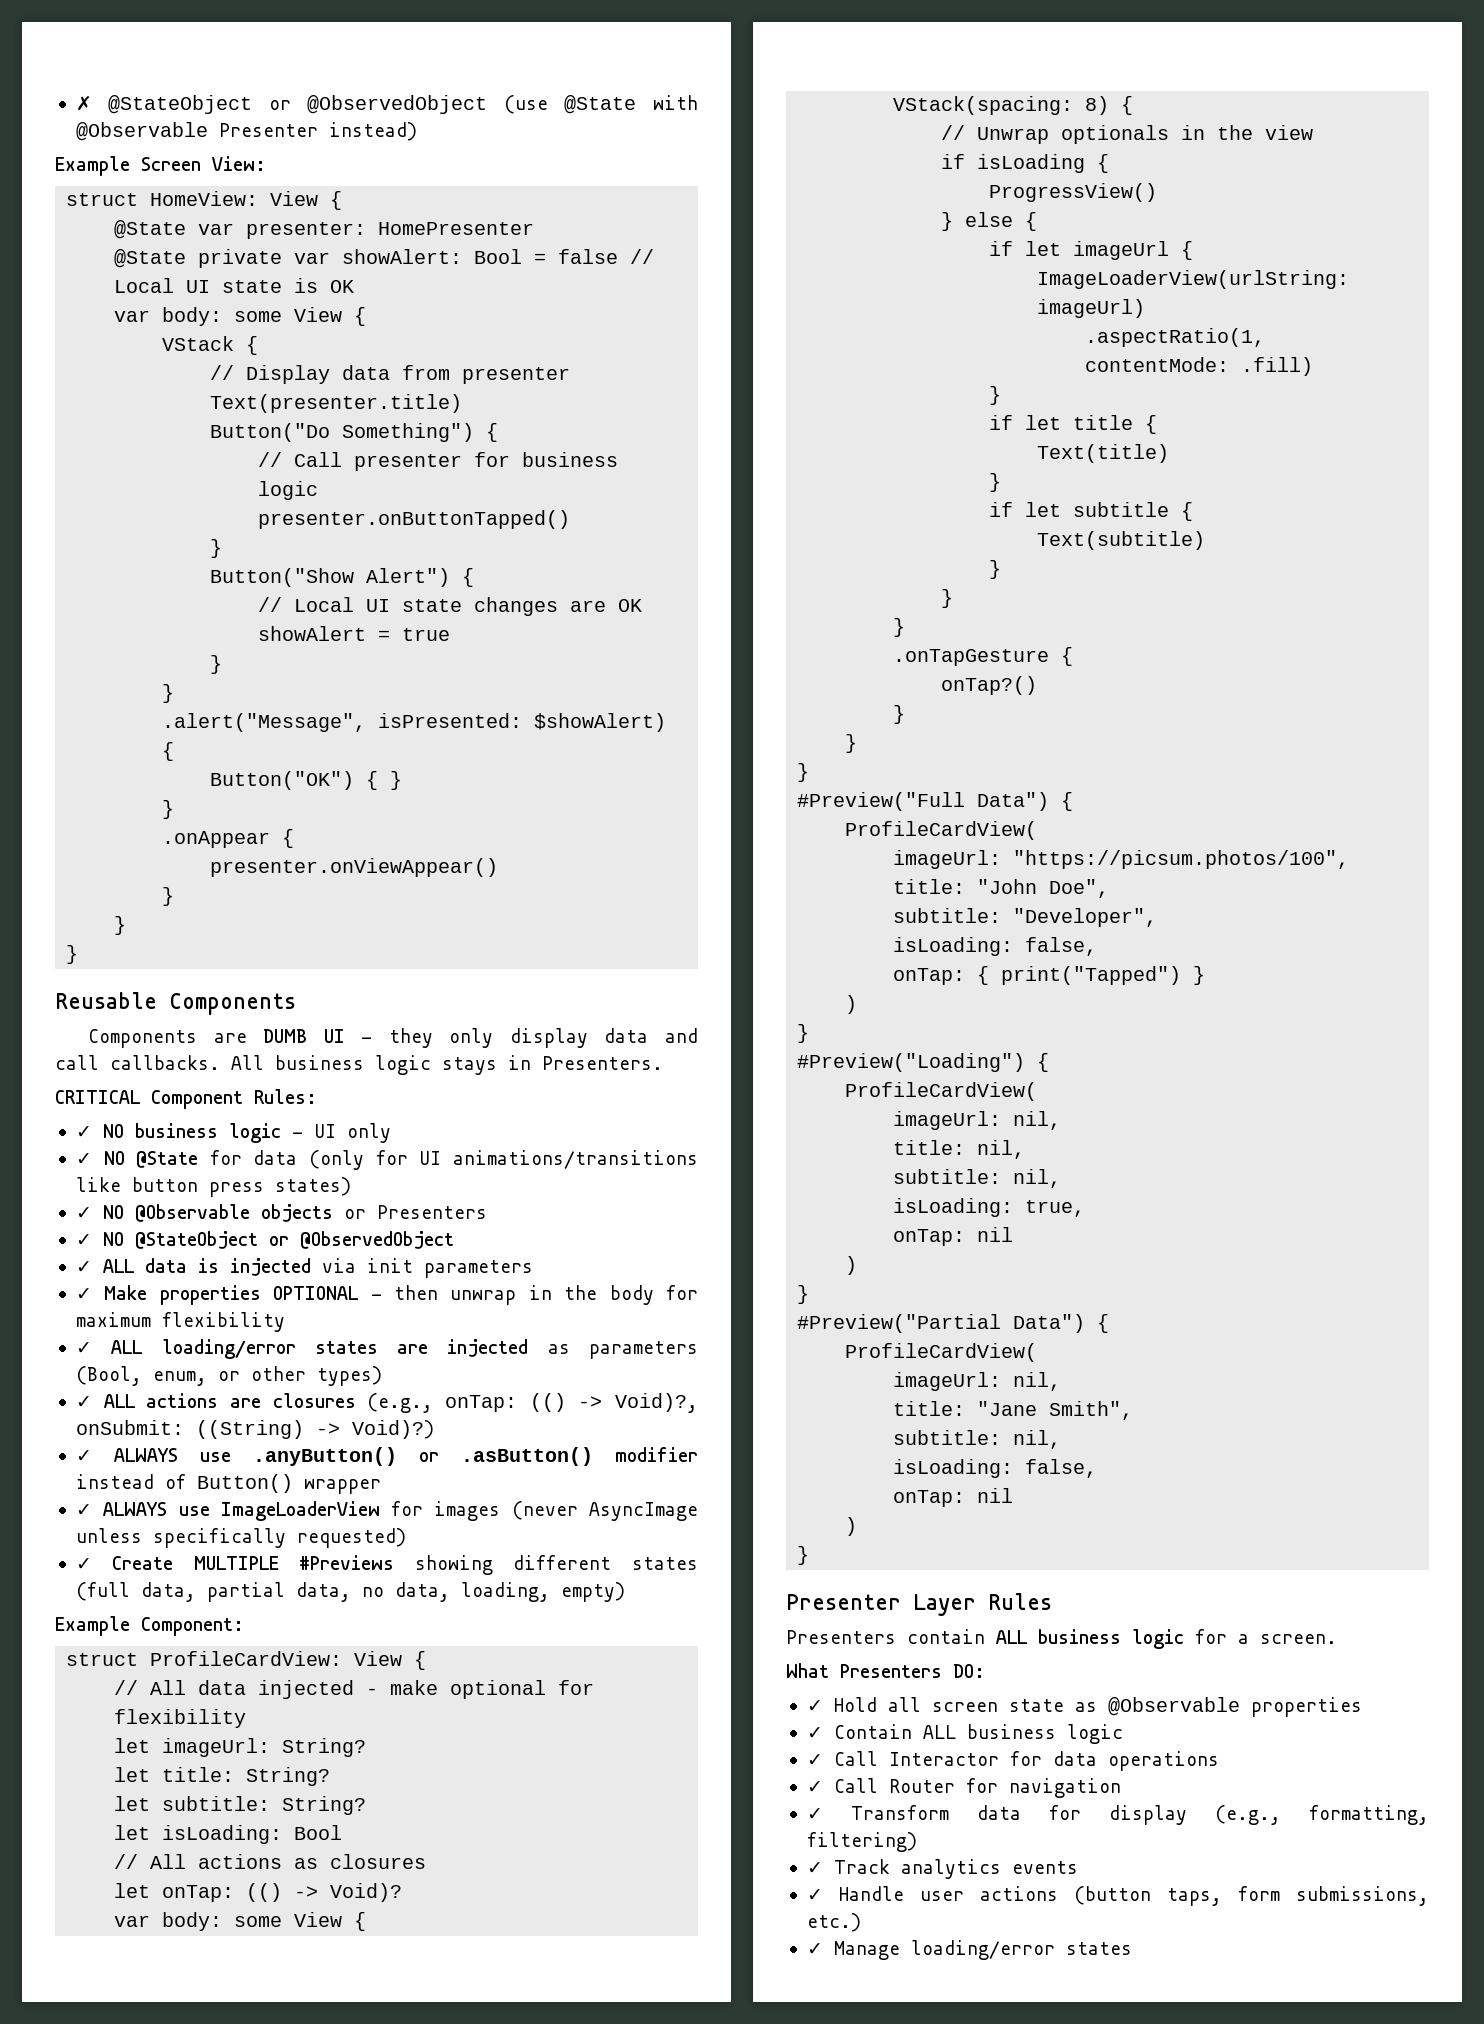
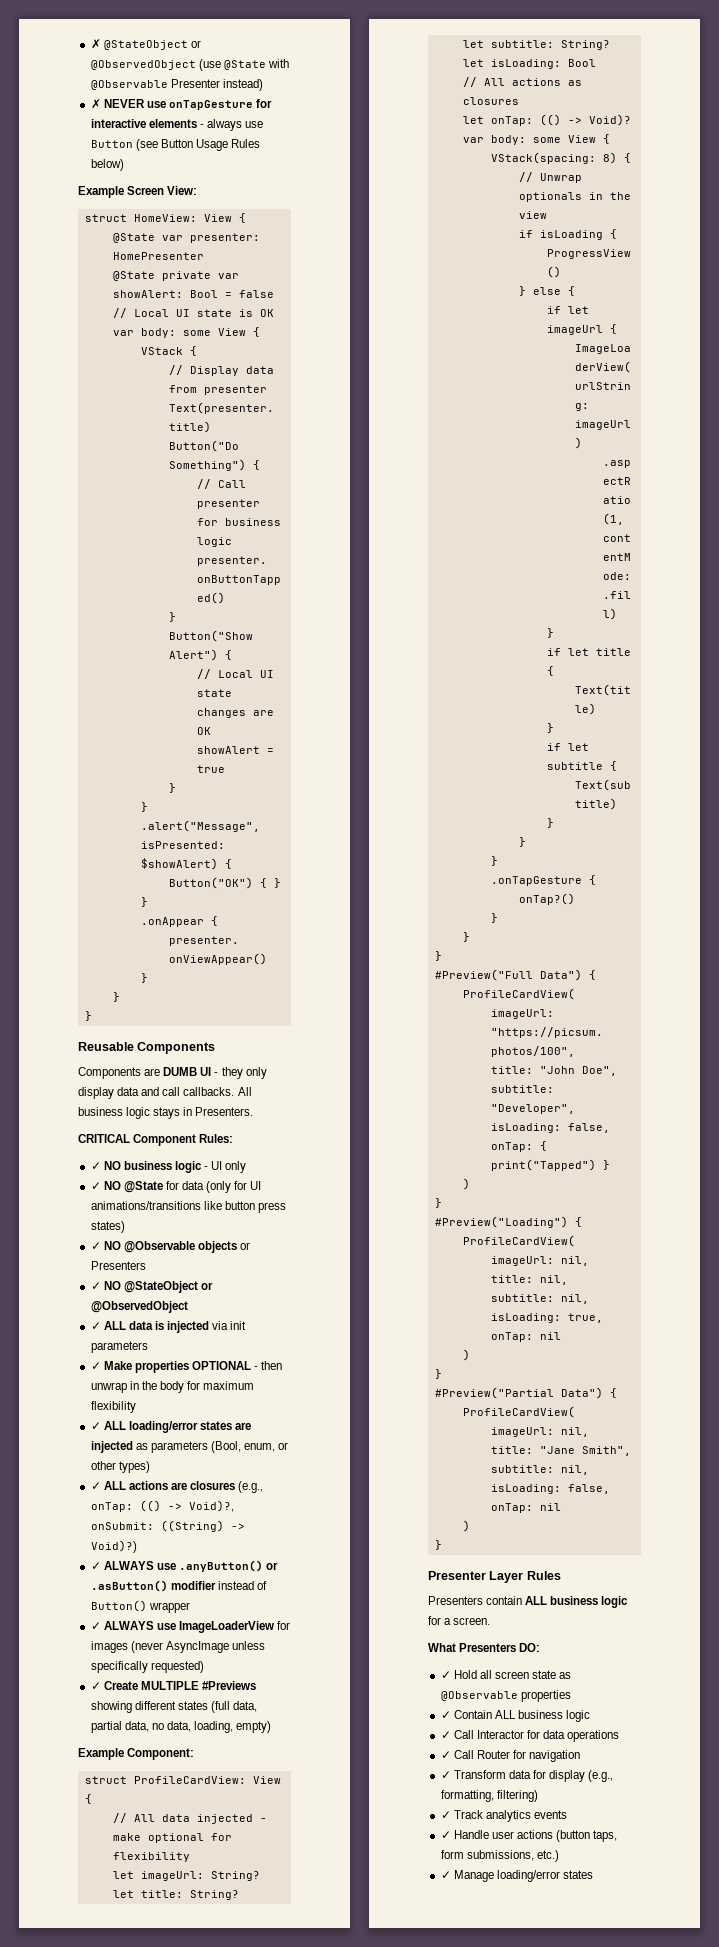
(417, 131) none -> [90,99,273,110] [90,119,264,131] [90,139,261,151] [90,159,124,171] // ✗ NEVER use onTapGesture for interactive elements - always use Button (see Button Usage Rules below)

